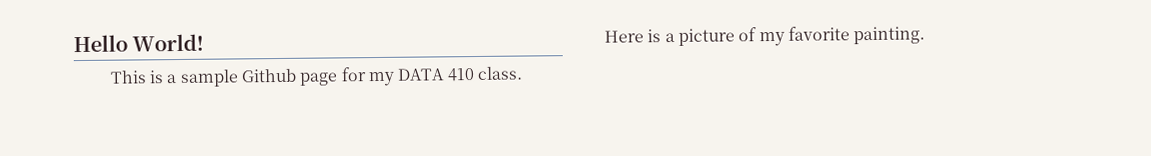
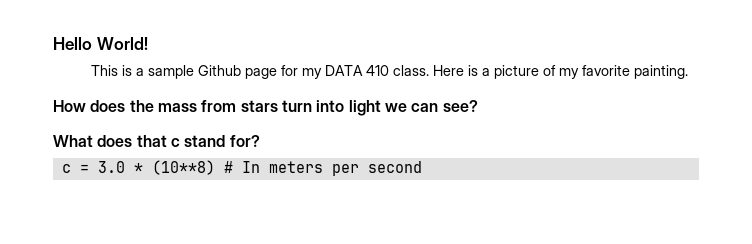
(926, 35) none -> [53,100,478,116] [53,135,260,147] [61,160,422,176] // How does the mass from stars turn into light we can see? // What does that c stand for? // c = 3.0 * (10**8) # In meters per second

